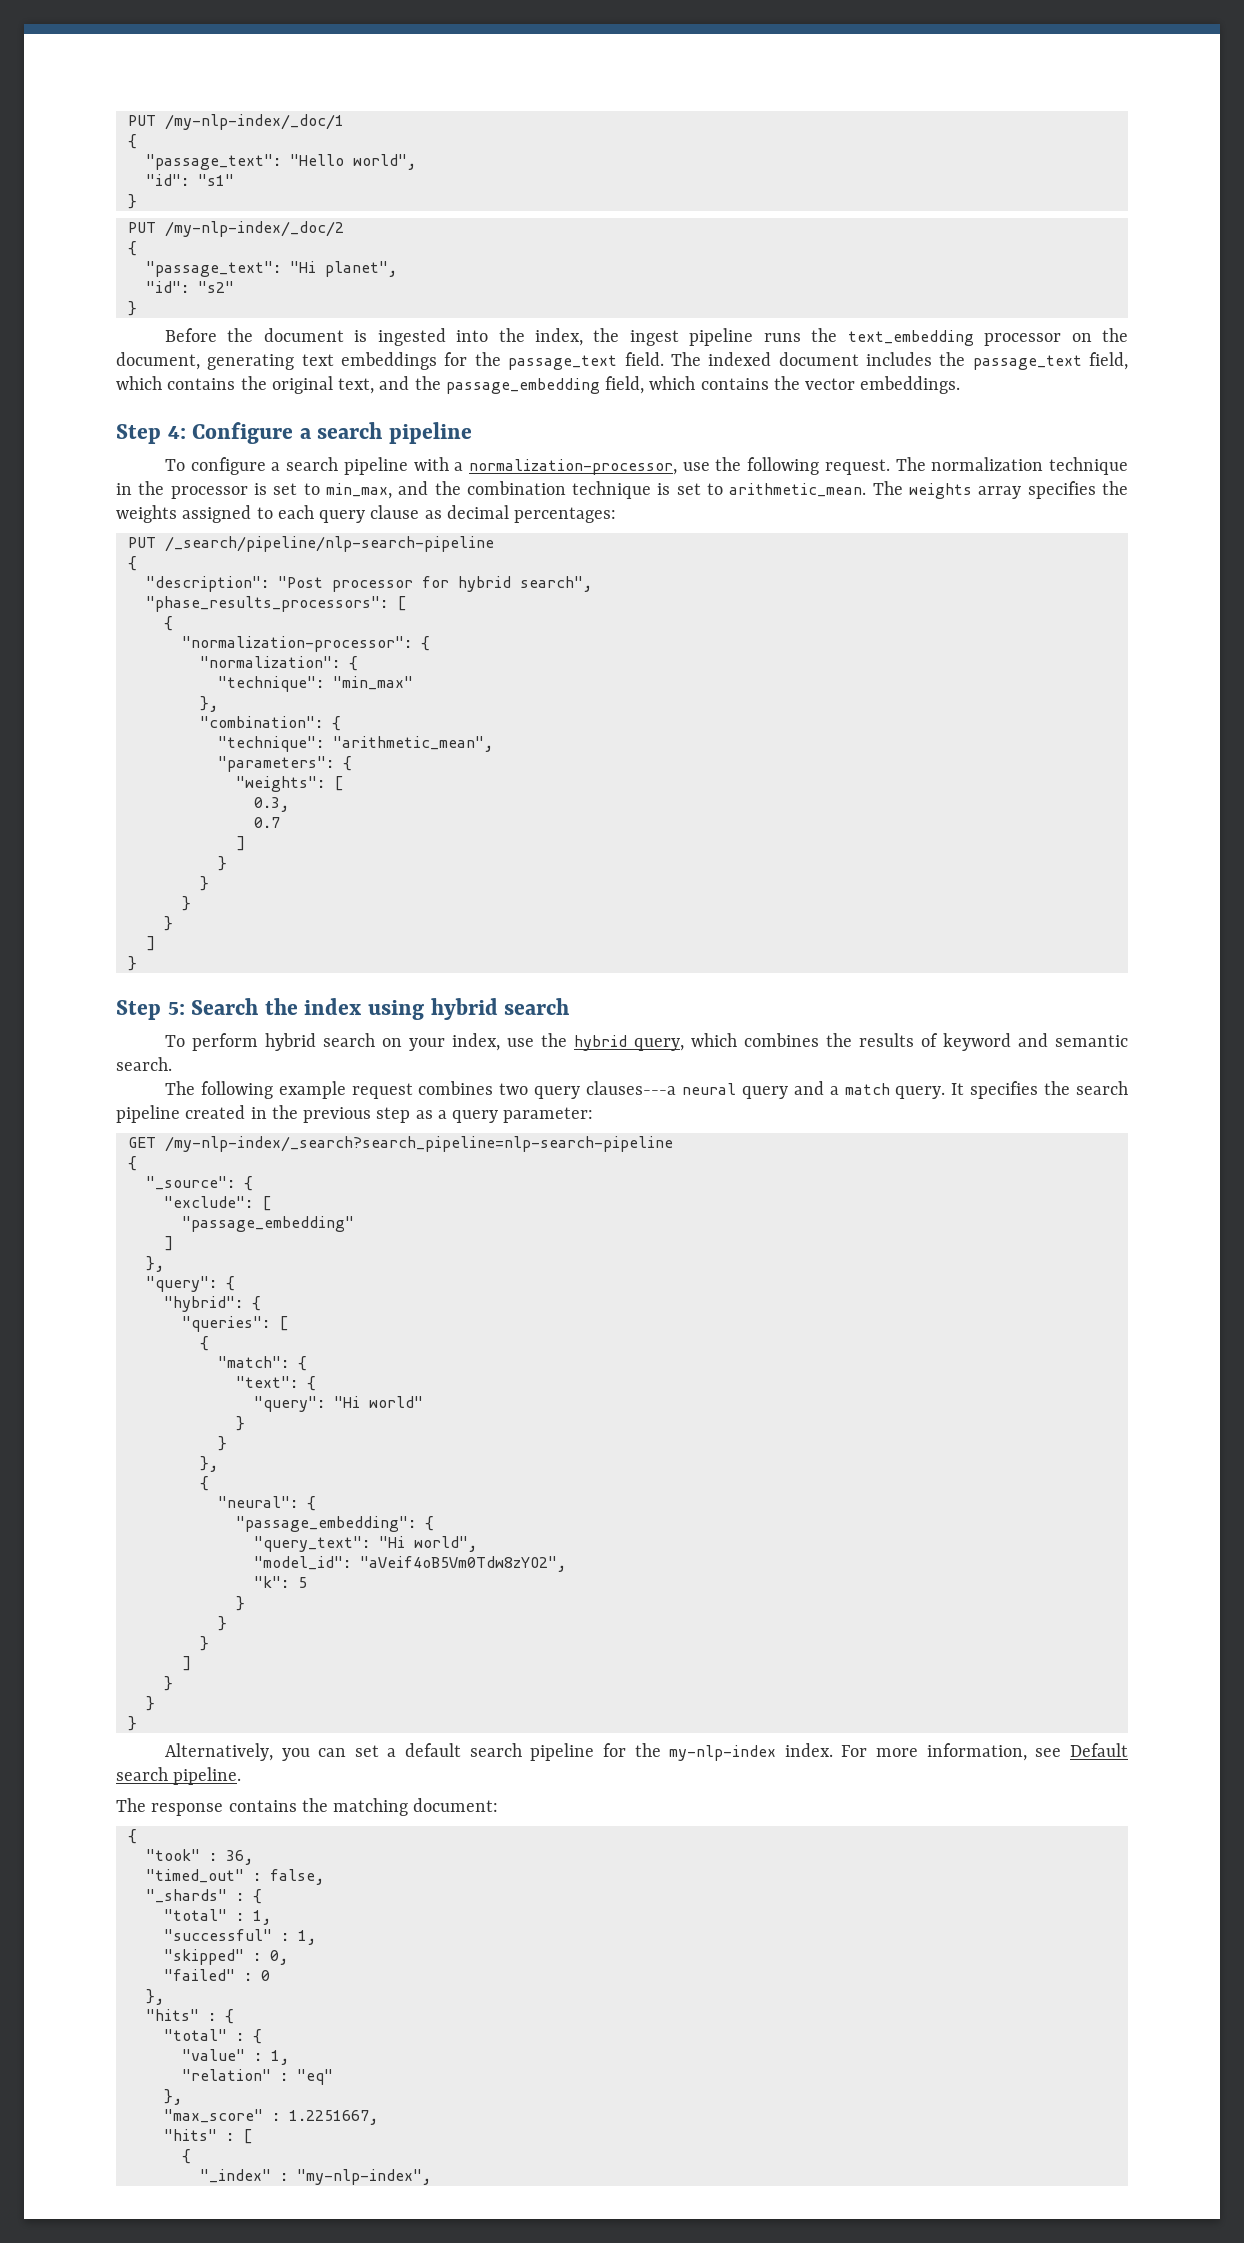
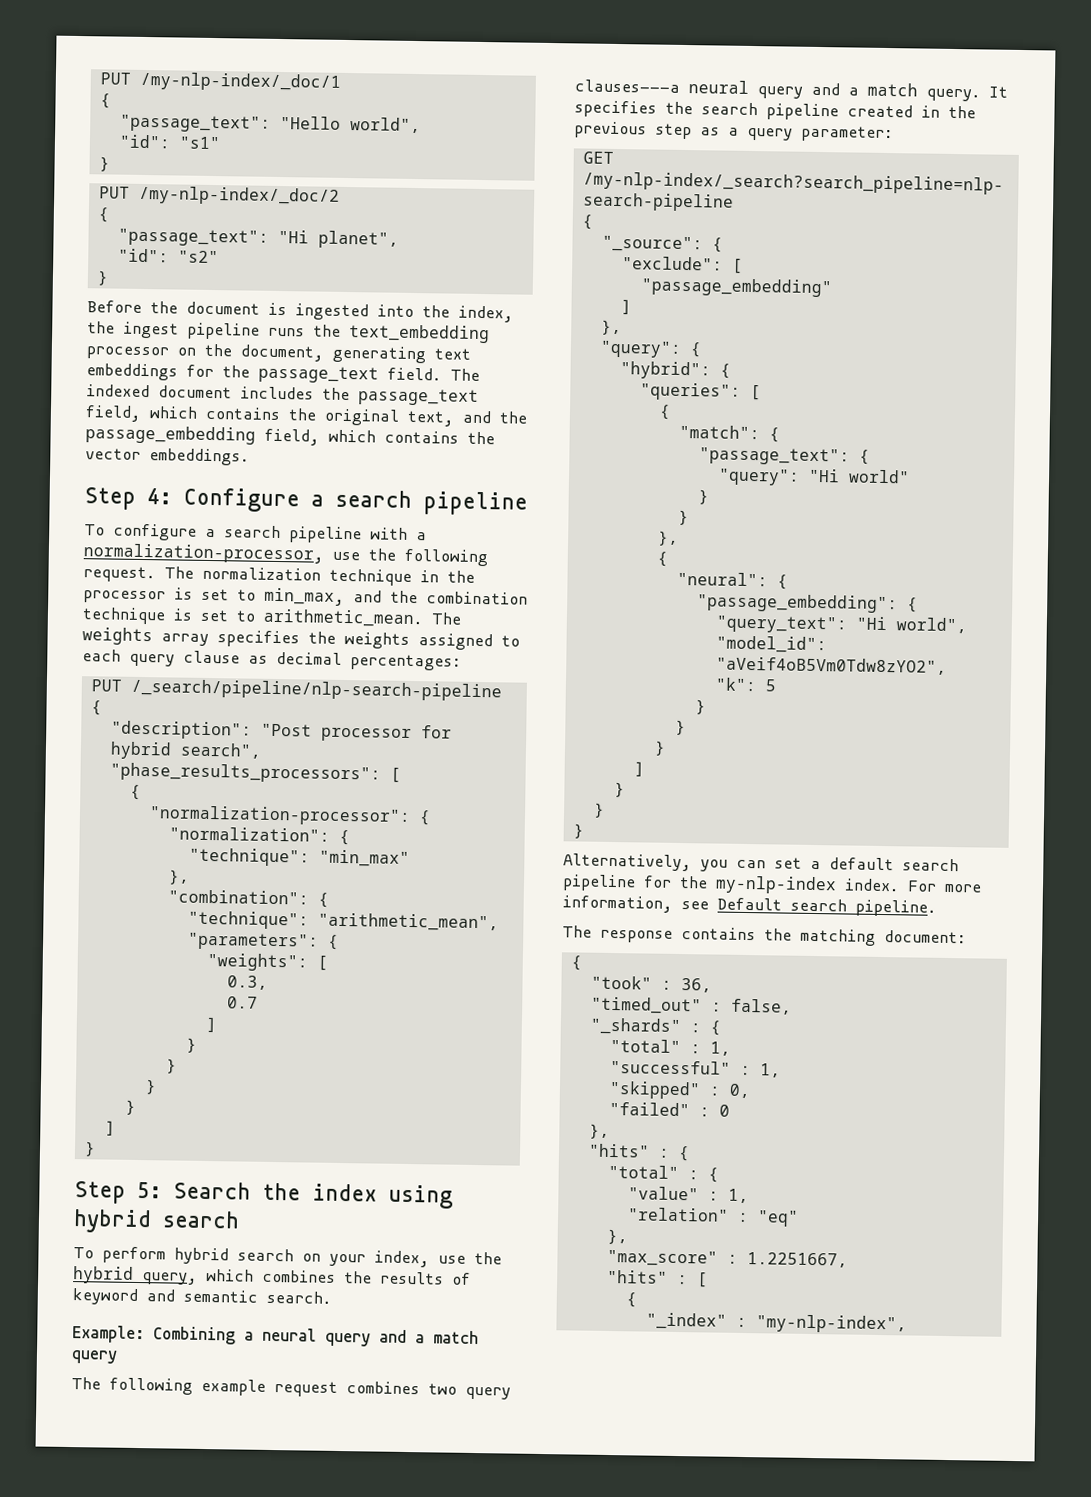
(172, 1064) none -> [72,1325,479,1347] [71,1350,118,1364] // Example: Combining a neural query and a match query
[235,1376,298,1388] "text": -> [698,447,850,466] "passage_text":

